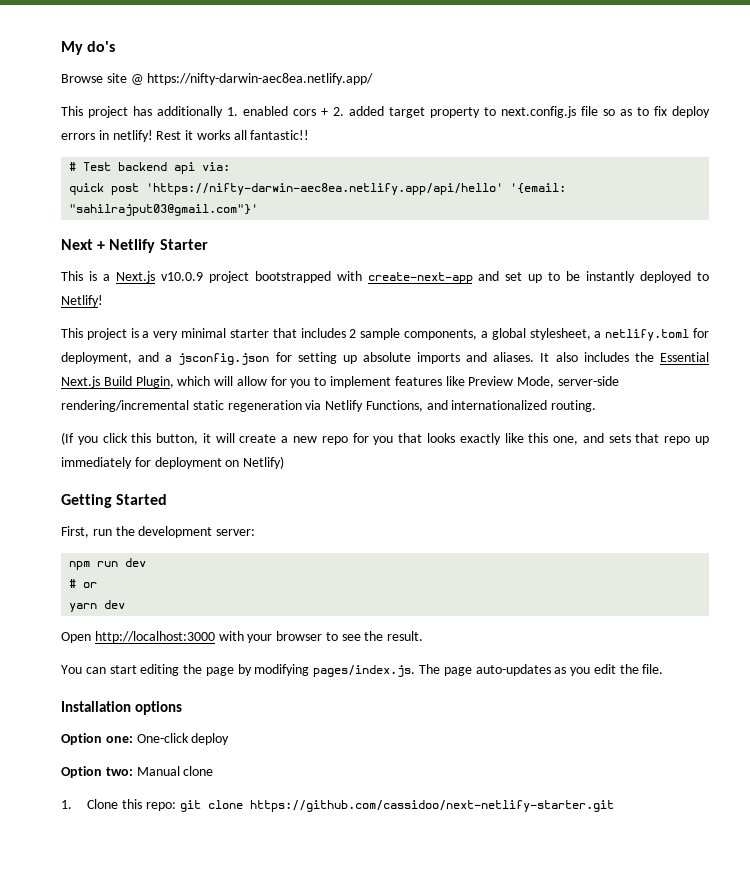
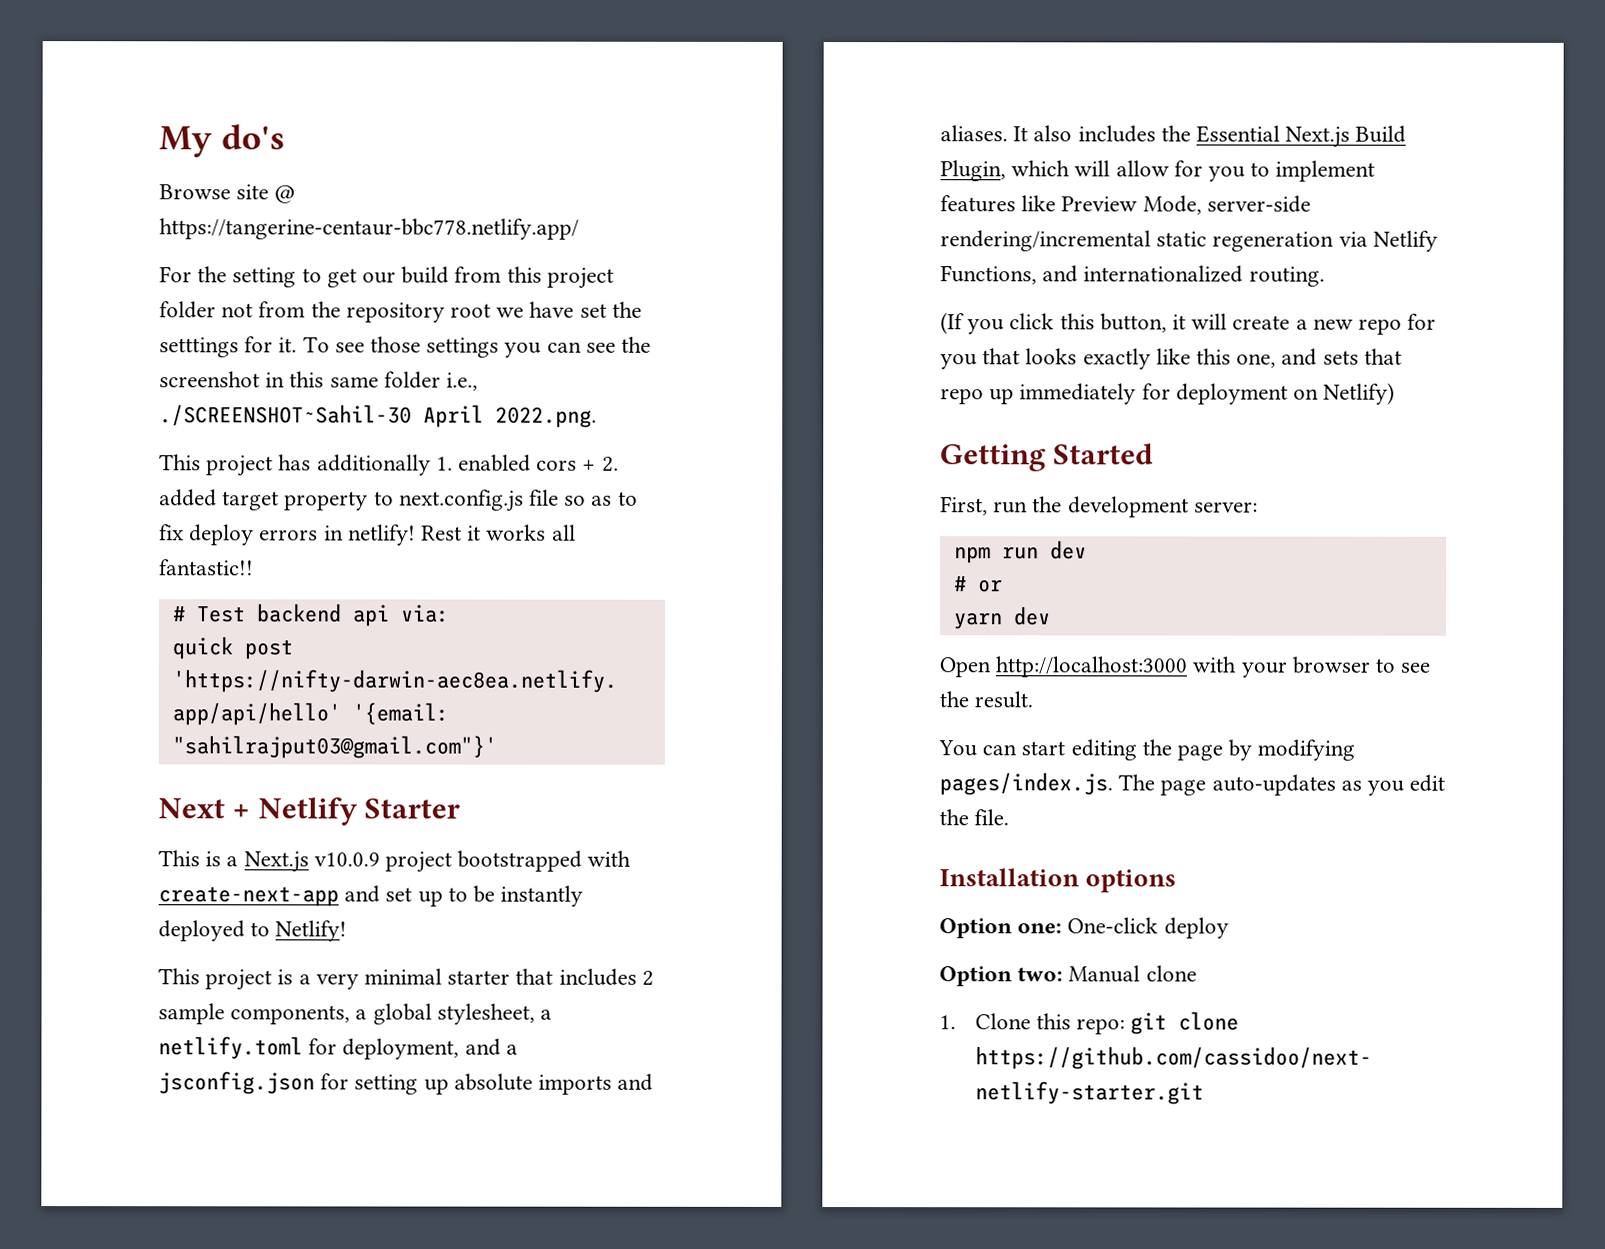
[147,73,374,85] https://nifty-darwin-aec8ea.netlify.app/ -> [159,218,579,240] [159,266,614,289] [159,301,642,323] [159,336,652,358] [159,371,479,391] [159,404,597,428] https://tangerine-centaur-bbc778.netlify.app/ // For the setting to get our build from this project folder not from the repository root we have set the setttings for it. To see those settings you can see the screenshot in this same folder i.e., ./SCREENSHOT~Sahil-30 April 2022.png.

